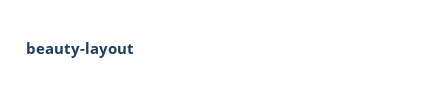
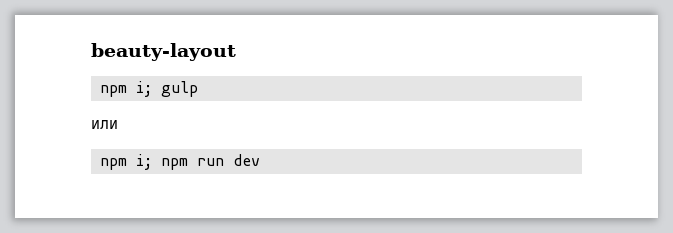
(134, 50) none -> [100,81,198,97] [91,120,118,129] [100,154,260,170] // npm i; gulp // или // npm i; npm run dev

